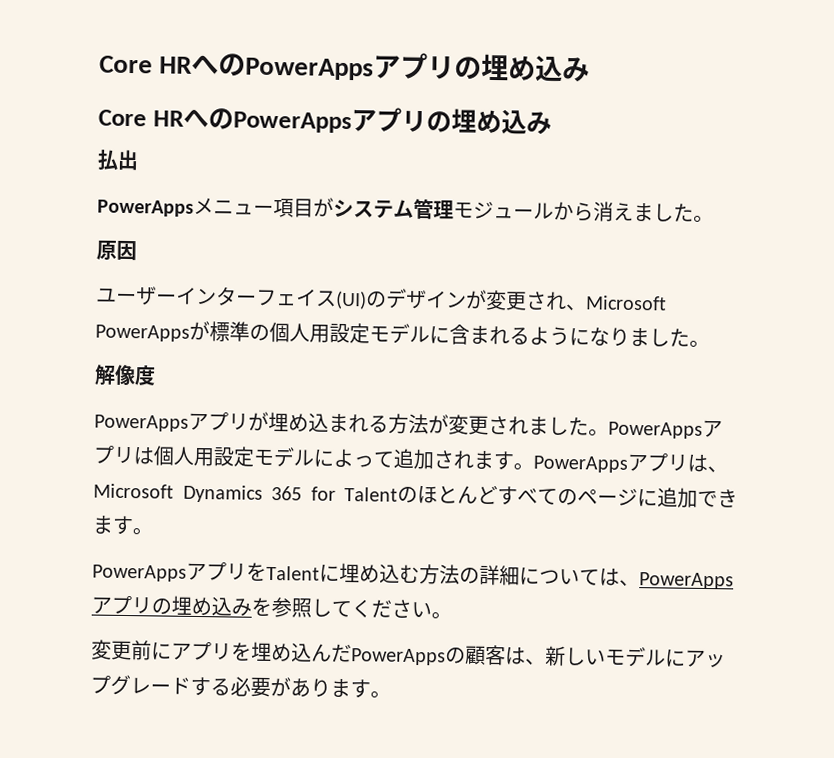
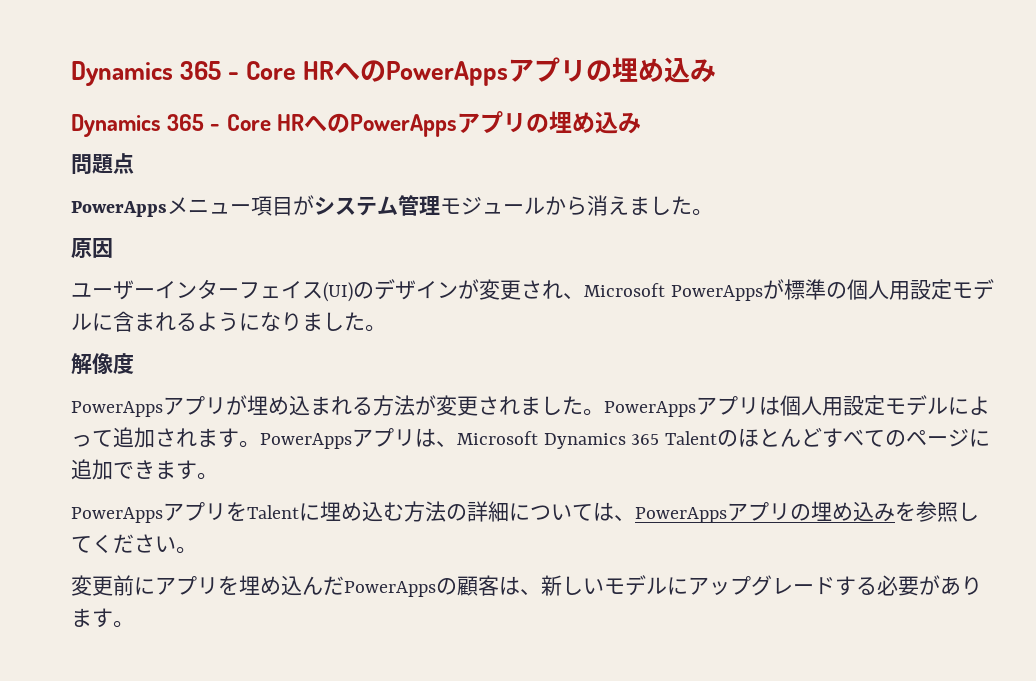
[99,52,591,83] [98,107,552,135] [97,149,139,171] Core HRへのPowerAppsアプリの埋め込み // Core HRへのPowerAppsアプリの埋め込み // 払出 -> [71,57,717,86] [71,111,641,137] [71,153,134,174] Dynamics 365 - Core HRへのPowerAppsアプリの埋め込み // Dynamics 365 - Core HRへのPowerAppsアプリの埋め込み // 問題点
[310,486,336,501] for -> (660, 439) none

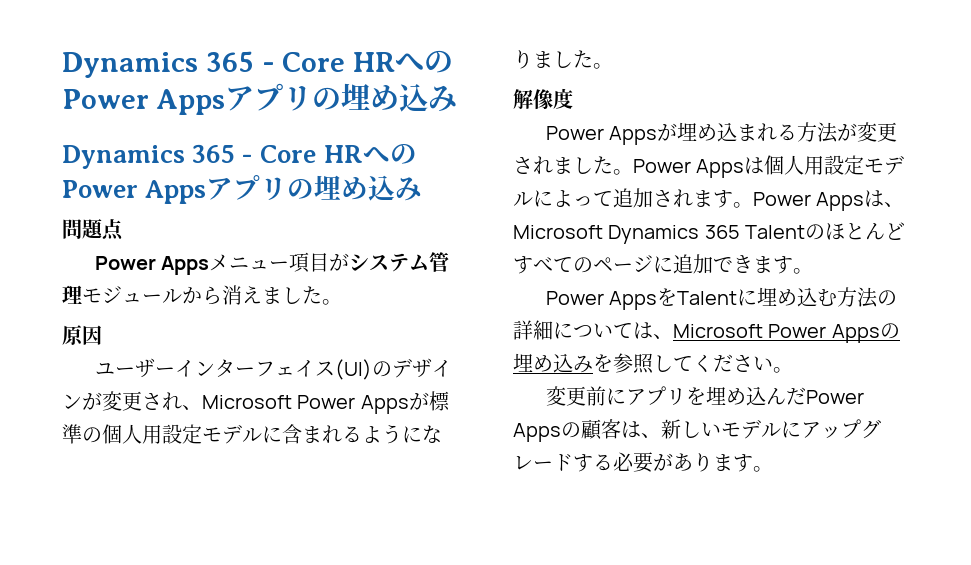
[71,60,509,86] Dynamics 365 - Core HRへのPowerApps -> [62,50,454,78] [62,89,225,115] Dynamics 365 - Core HRへのPower Apps
[349,114,457,137] PowerApps -> [62,180,207,204] Power Apps
[71,201,167,217] PowerApps -> [94,256,210,275] Power Apps
[670,285,763,301] PowerApps -> [297,395,409,414] Power Apps
[71,396,226,417] PowerAppsアプリ -> [545,126,658,145] Power Apps
[604,396,759,417] PowerAppsアプリ -> [633,159,745,178] Power Apps
[260,428,415,449] PowerAppsアプリ -> [753,192,865,211] Power Apps
[71,502,226,523] PowerAppsアプリ -> [545,291,658,310] Power Apps
[635,502,790,523] PowerAppsアプリ -> [673,324,880,343] Microsoft Power Apps
[344,581,436,597] PowerApps -> [805,390,864,404] [513,423,561,442] Power Apps

